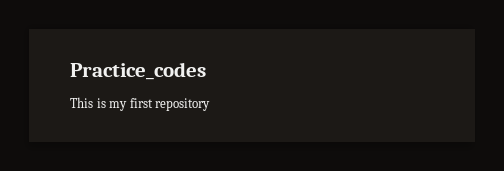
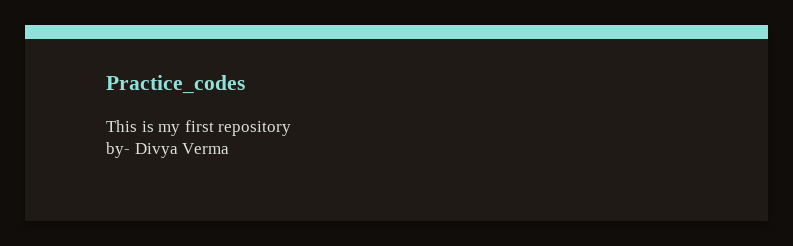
(211, 104) none -> [106,142,230,158] // by- Divya Verma

